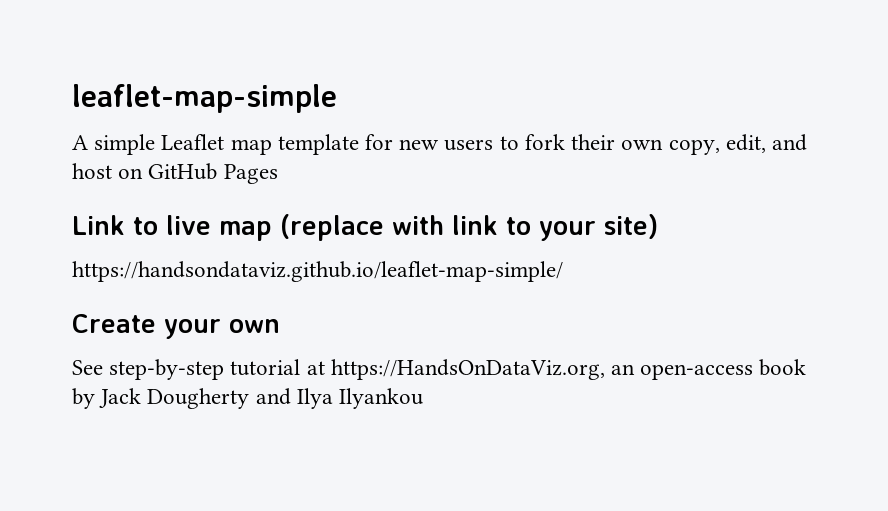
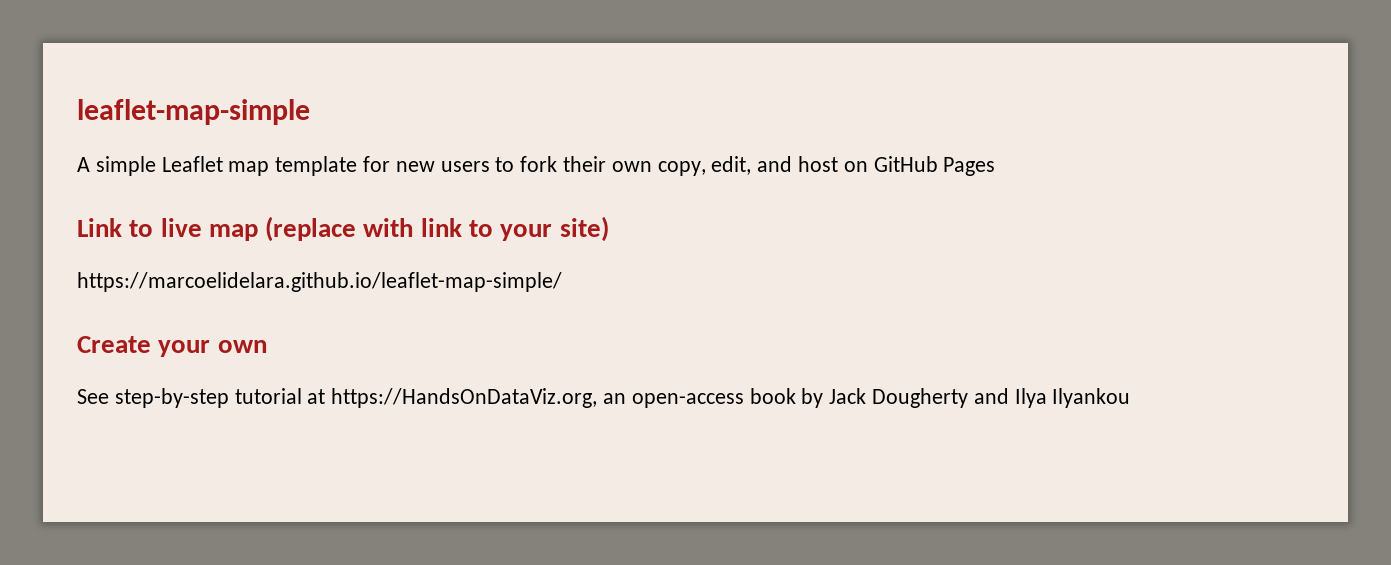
[72,261,563,282] https://handsondataviz.github.io/leaflet-map-simple/ -> [77,272,562,292] https://marcoelidelara.github.io/leaflet-map-simple/

